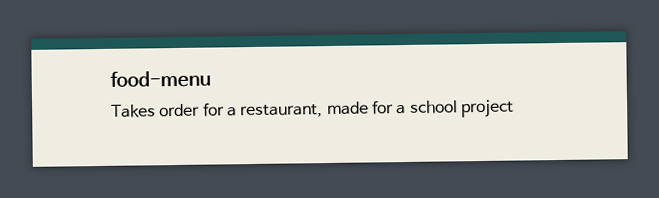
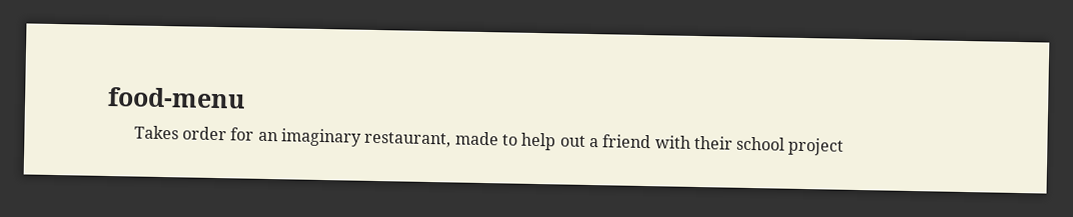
[226,100,407,119] a restaurant, made for a -> [257,128,733,151] an imaginary restaurant, made to help out a friend with their

